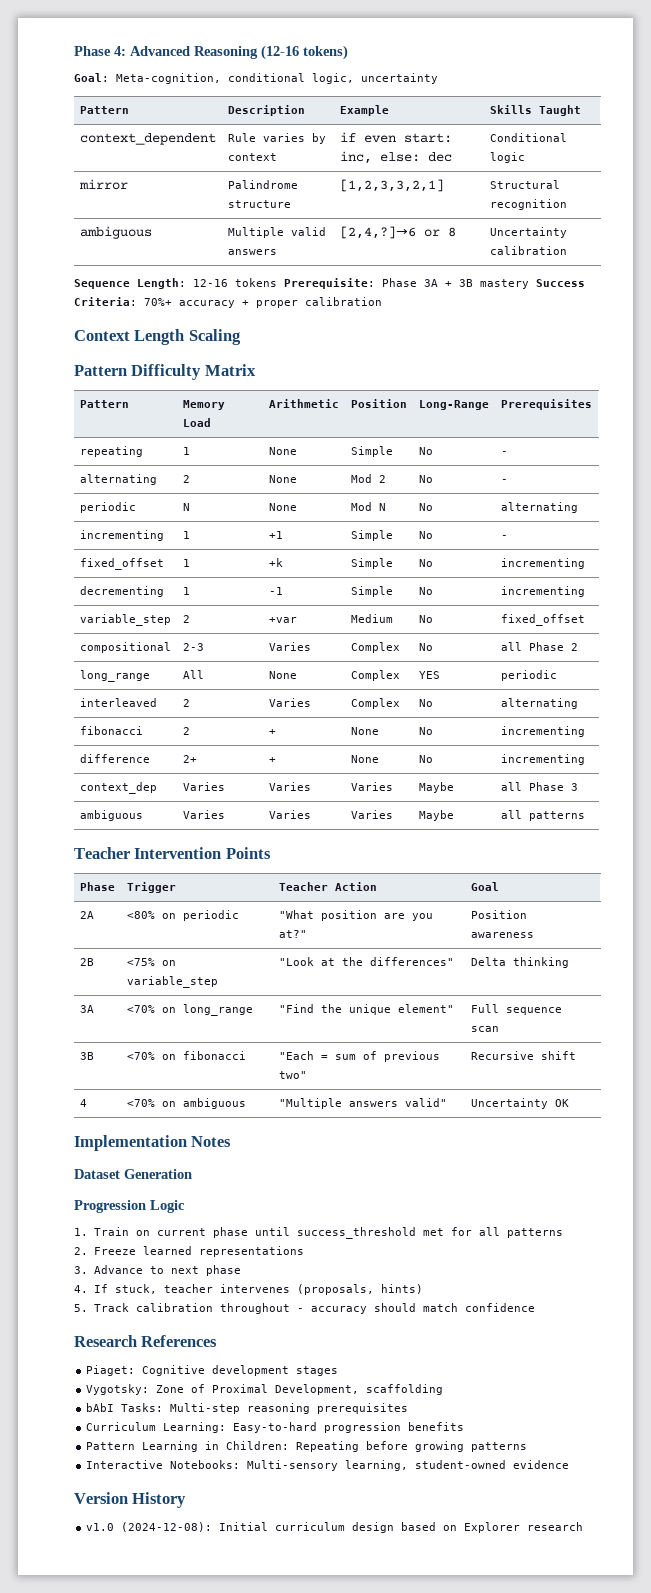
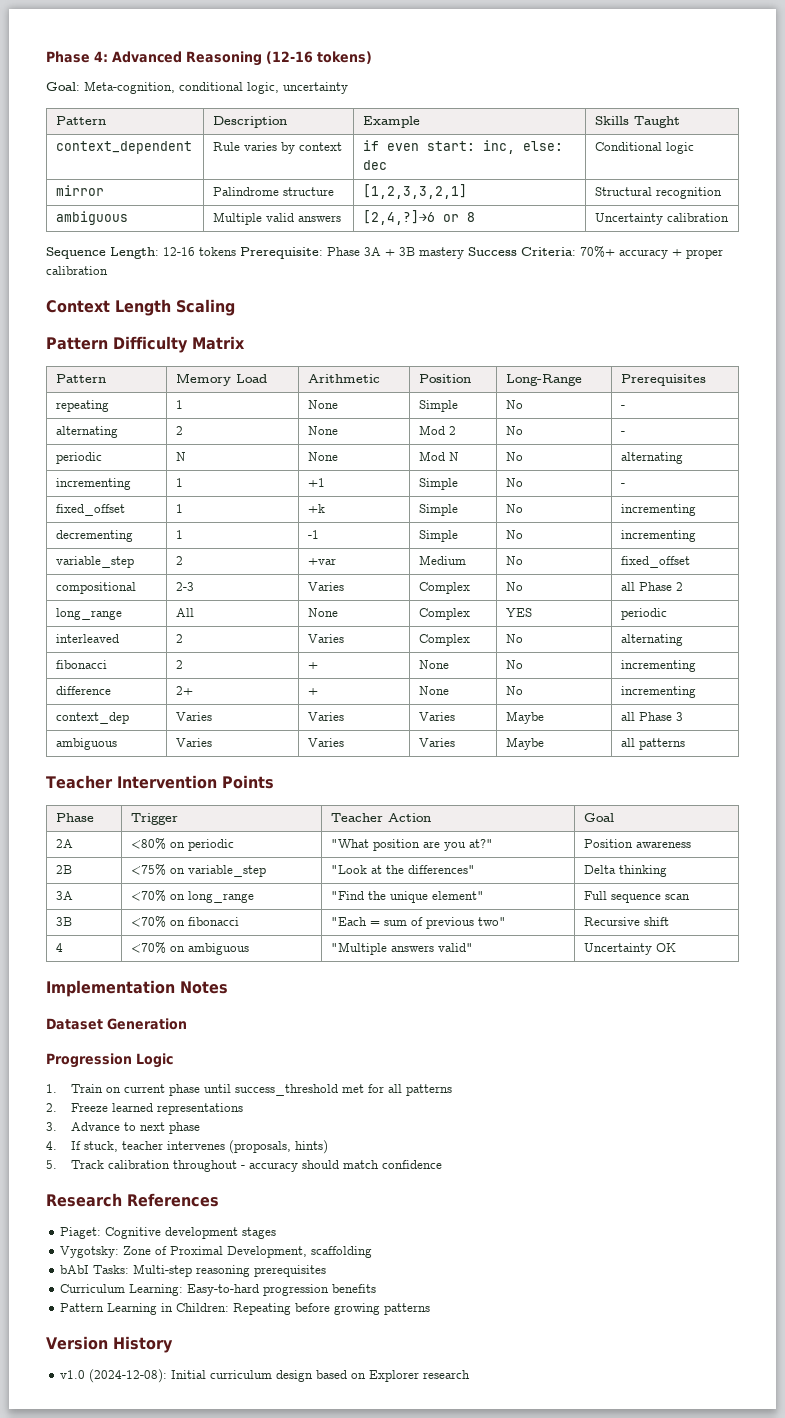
[86,1460,570,1471] // Interactive Notebooks: Multi-sensory learning, student-owned evidence -> (431, 1309) none

